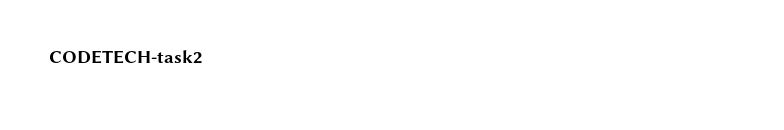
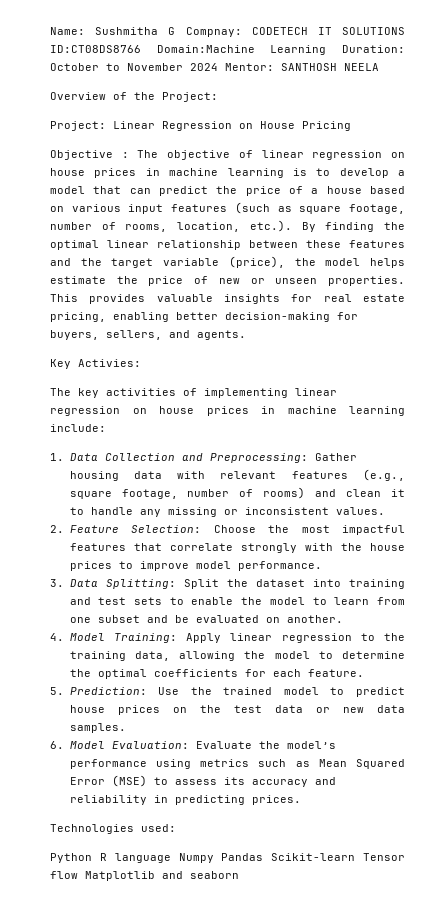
[49,50,203,64] CODETECH-task2 -> [50,27,405,37] [50,45,406,55] [50,63,379,71] [50,92,218,102] [50,121,351,131] [50,150,405,160] [50,168,405,178] [50,186,405,196] [50,202,406,214] [50,220,406,232] [50,240,405,250] [50,256,405,268] [50,276,406,286] [50,294,405,304] [50,312,358,322] [50,330,246,340] [50,359,141,369] [50,388,337,398] [50,406,405,416] [50,424,106,432] [50,453,357,463] [69,469,405,481] [69,487,405,499] [69,507,385,517] [50,525,405,535] [69,543,405,553] [69,561,322,571] [50,579,405,589] [69,597,405,605] [69,615,343,623] [50,633,405,643] [69,651,405,661] [69,669,364,679] [50,687,405,697] [69,705,405,715] [69,723,126,733] [50,741,336,749] [69,759,405,769] [69,775,336,787] [69,795,301,805] [50,824,176,834] [50,853,405,863] [50,871,239,881] Name: Sushmitha G Compnay: CODETECH IT SOLUTIONS ID:CT08DS8766 Domain:Machine Learning Duration: October to November 2024 Mentor: SANTHOSH NEELA // Overview of the Project: // Project: Linear Regression on House Pricing // Objective : The objective of linear regression on house prices in machine learning is to develop a model that can predict the price of a house based on various input features (such as square footage, number of rooms, location, etc.). By finding the optimal linear relationship between these features and the target variable (price), the model helps estimate the price of new or unseen properties. This provides valuable insights for real estate pricing, enabling better decision-making for buyers, sellers, and agents. // Key Activies: // The key activities of implementing linear regression on house prices in machine learning include: // 1. Data Collection and Preprocessing: Gather housing data with relevant features (e.g., square footage, number of rooms) and clean it to handle any missing or inconsistent values. // 2. Feature Selection: Choose the most impactful features that correlate strongly with the house prices to improve model performance. // 3. Data Splitting: Split the dataset into training and test sets to enable the model to learn from one subset and be evaluated on another. // 4. Model Training: Apply linear regression to the training data, allowing the model to determine the optimal coefficients for each feature. // 5. Prediction: Use the trained model to predict house prices on the test data or new data samples. // 6. Model Evaluation: Evaluate the model’s performance using metrics such as Mean Squared Error (MSE) to assess its accuracy and reliability in predicting prices. // Technologies used: // Python R language Numpy Pandas Scikit-learn Tensor flow Matplotlib and seaborn

